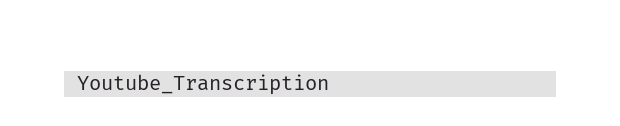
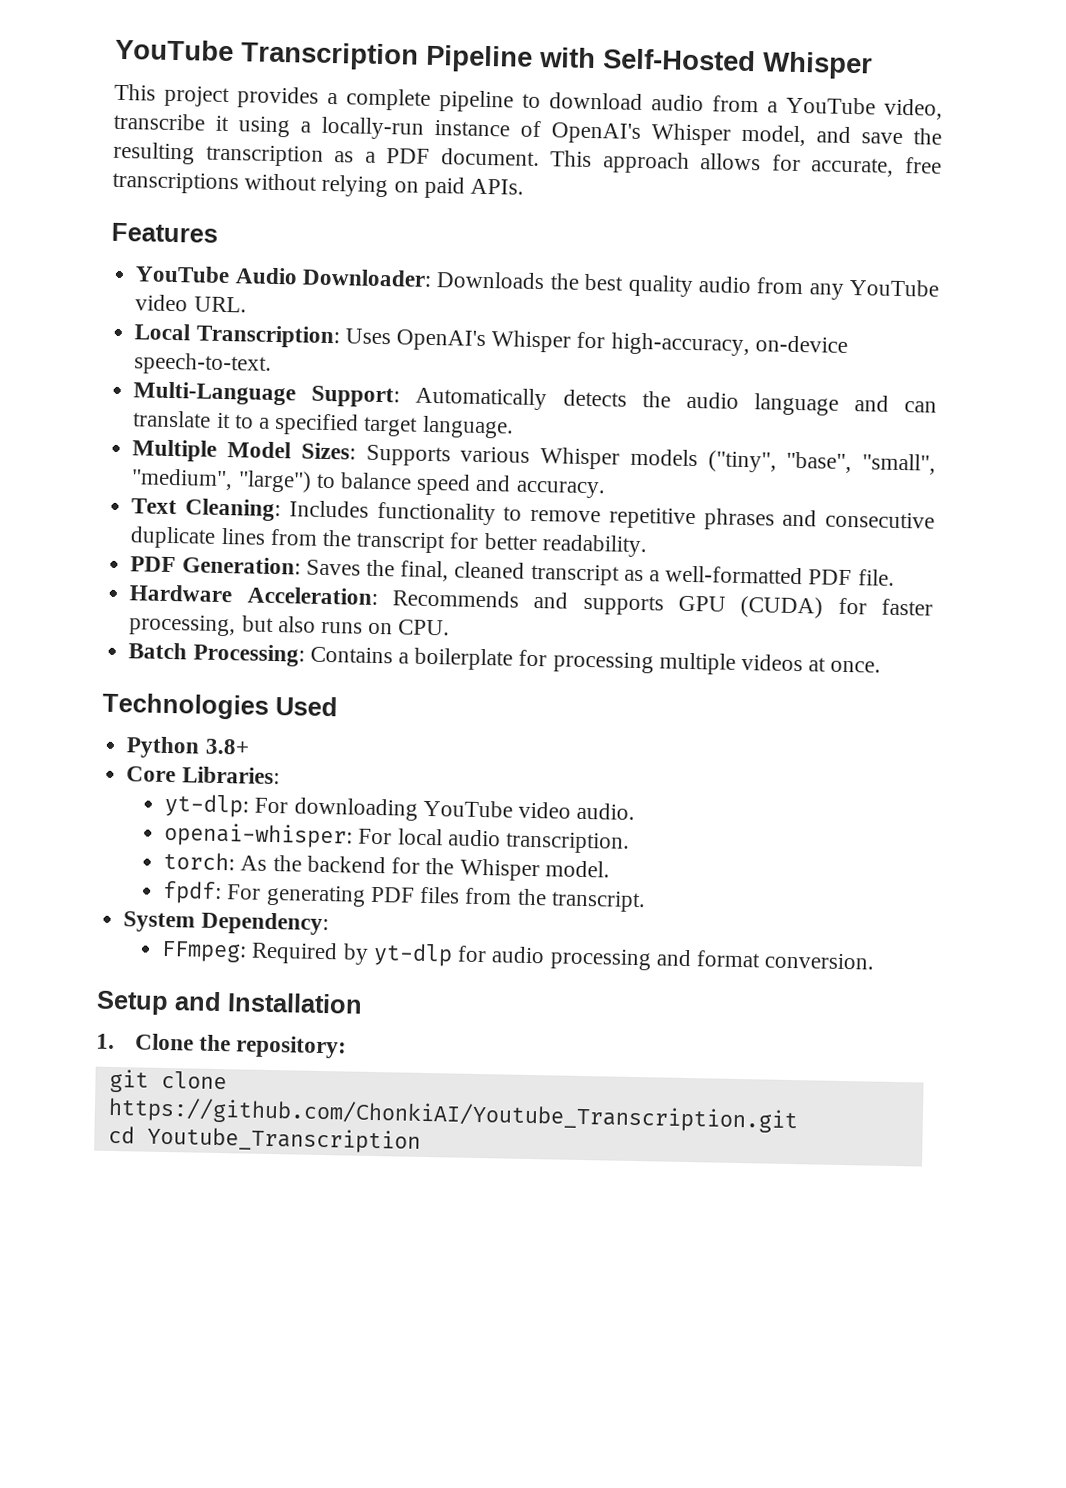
(76, 84) none -> [115,38,873,80] [114,83,943,120] [113,112,942,147] [113,141,942,177] [112,171,525,199] [111,222,218,243] [135,265,939,300] [135,294,247,313] [134,323,848,357] [134,352,273,376] [133,381,937,416] [133,410,514,439] [132,439,936,475] [131,468,606,499] [131,498,935,531] [130,526,648,558] [130,556,895,586] [129,584,933,619] [129,614,451,637] [128,642,882,675] [102,692,338,720] [126,736,250,759] [126,766,280,785] [164,793,636,821] [163,821,631,854] [163,851,610,882] [162,880,646,913] [123,911,329,936] [161,940,876,971] [96,990,363,1016] [96,1033,348,1059] [108,1068,227,1093] [107,1096,799,1134] [107,1125,135,1144] YouTube Transcription Pipeline with Self-Hosted Whisper // This project provides a complete pipeline to download audio from a YouTube video, transcribe it using a locally-run instance of OpenAI's Whisper model, and save the resulting transcription as a PDF document. This approach allows for accurate, free transcriptions without relying on paid APIs. // Features // YouTube Audio Downloader: Downloads the best quality audio from any YouTube video URL. // Local Transcription: Uses OpenAI's Whisper for high-accuracy, on-device speech-to-text. // Multi-Language Support: Automatically detects the audio language and can translate it to a specified target language. // Multiple Model Sizes: Supports various Whisper models ("tiny", "base", "small", "medium", "large") to balance speed and accuracy. // Text Cleaning: Includes functionality to remove repetitive phrases and consecutive duplicate lines from the transcript for better readability. // PDF Generation: Saves the final, cleaned transcript as a well-formatted PDF file. // Hardware Acceleration: Recommends and supports GPU (CUDA) for faster processing, but also runs on CPU. // Batch Processing: Contains a boilerplate for processing multiple videos at once. // Technologies Used // Python 3.8+ // Core Libraries: // yt-dlp: For downloading YouTube video audio. // openai-whisper: For local audio transcription. // torch: As the backend for the Whisper model. // fpdf: For generating PDF files from the transcript. // System Dependency: // FFmpeg: Required by yt-dlp for audio processing and format conversion. // Setup and Installation // 1. Clone the repository: // git clone https://github.com/ChonkiAI/Youtube_Transcription.git // cd

